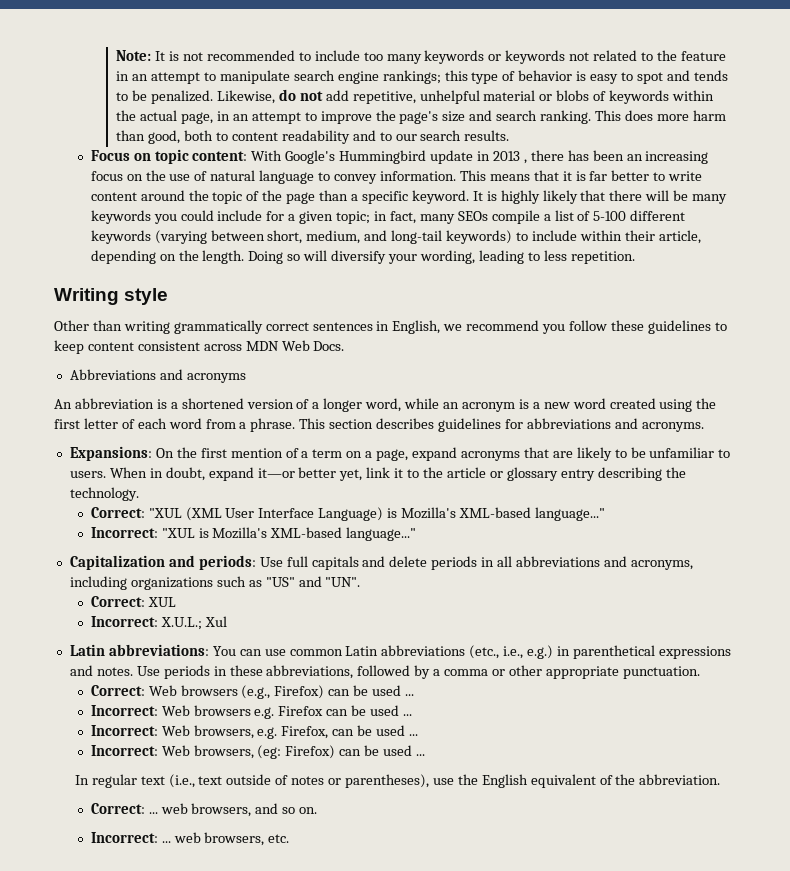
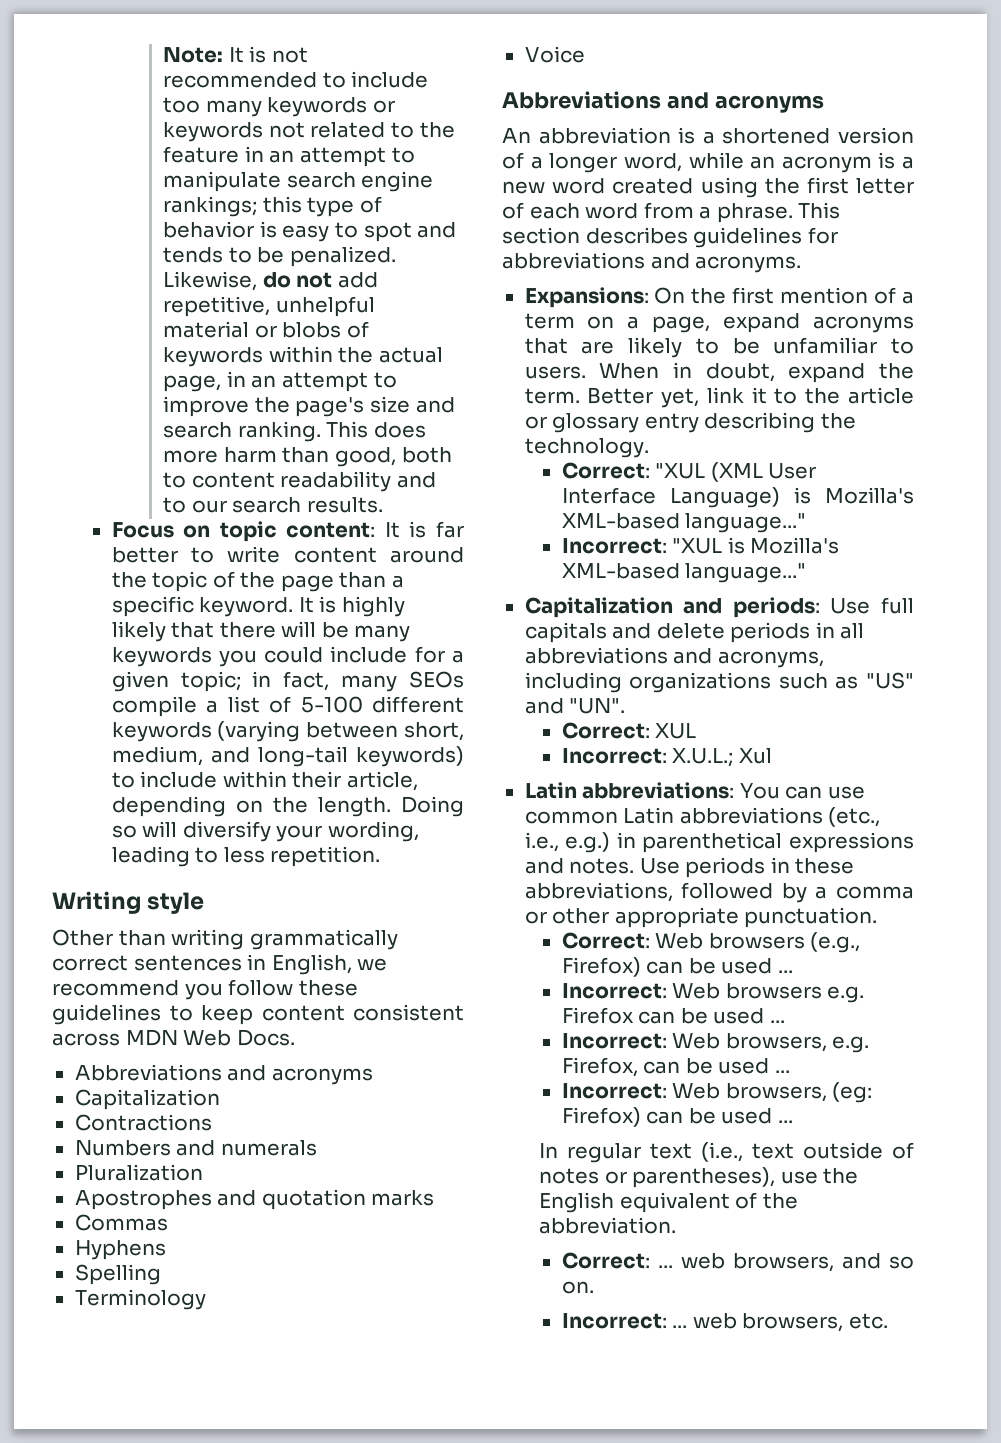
[251,150,709,164] [90,170,572,184] With Google's Hummingbird update in 2013 , there has been an increasing focus on the use of natural language to convey information. This means that it -> [384,522,400,538] It
(246, 378) none -> [74,1089,220,1110] [74,1114,212,1131] [74,1140,317,1156] [74,1164,203,1181] [74,1189,435,1210] [74,1214,168,1231] [74,1240,166,1260] [74,1264,161,1285] [74,1289,206,1310] [524,46,585,63] [502,91,824,113] // Capitalization // Contractions // Numbers and numerals // Pluralization // Apostrophes and quotation marks // Commas // Hyphens // Spelling // Terminology // Voice // Abbreviations and acronyms
[257,467,337,478] it—or better -> [879,363,914,379] [524,387,654,404] the term. Better

